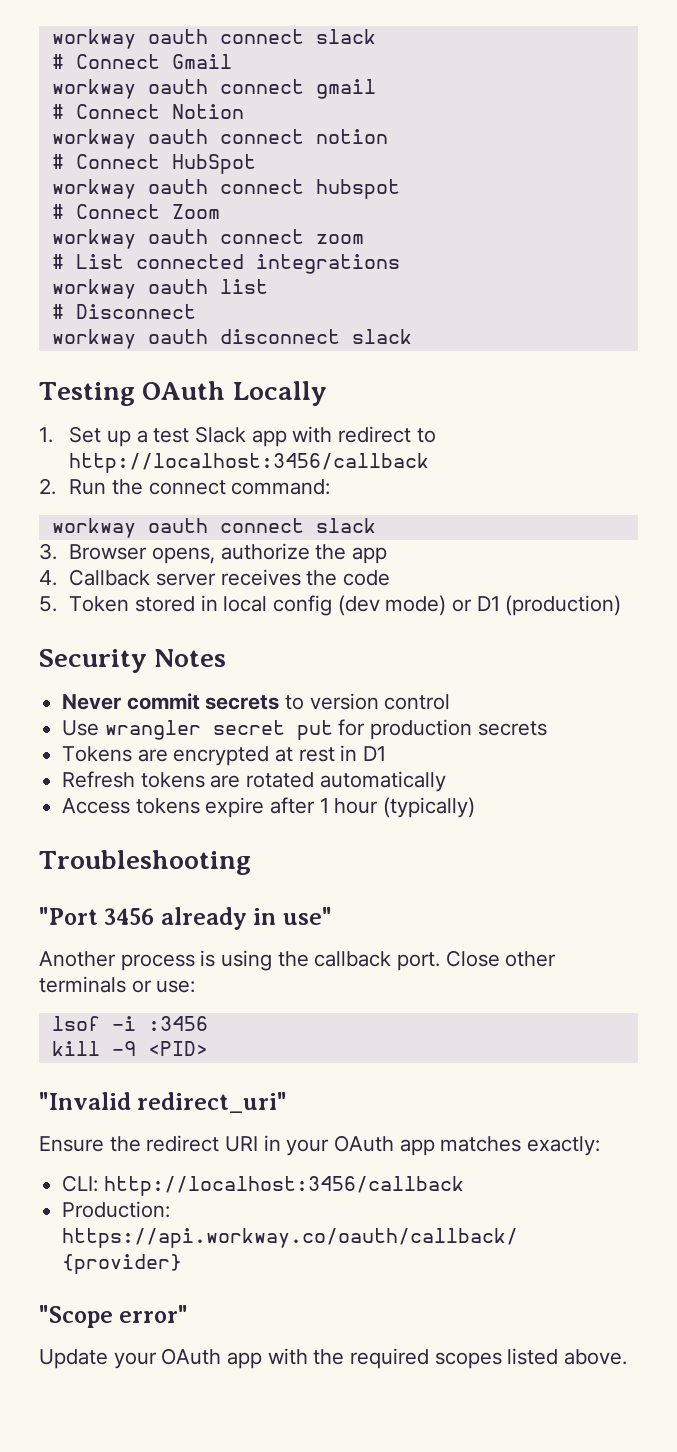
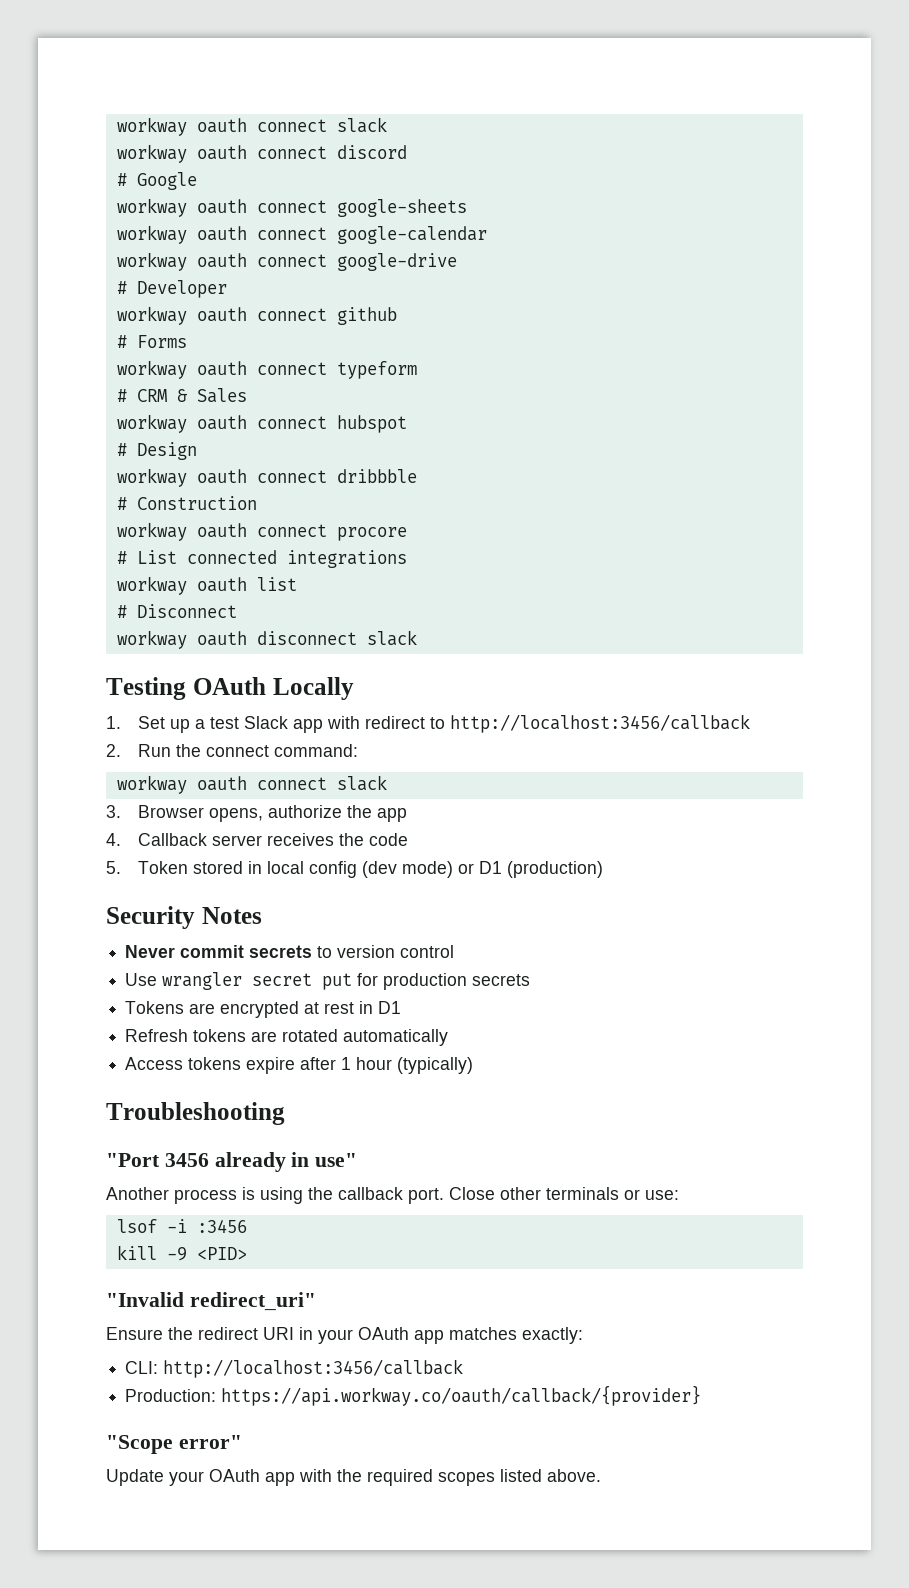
[51,29,376,49] [51,54,232,69] [51,79,376,99] [51,104,244,119] [51,129,388,149] [51,154,256,174] workway oauth connect slack // # Connect Gmail // workway oauth connect gmail // # Connect Notion // workway oauth connect notion // # Connect HubSpot -> [116,117,387,136] [116,144,407,163] [116,172,197,190] [116,198,467,217] [116,225,487,244] [116,252,457,271] [116,280,227,298] [116,306,397,325] [116,335,187,348] [116,360,417,379] [116,388,247,403] workway oauth connect slack // workway oauth connect discord // # Google // workway oauth connect google-sheets // workway oauth connect google-calendar // workway oauth connect google-drive // # Developer // workway oauth connect github // # Forms // workway oauth connect typeform // # CRM & Sales
[75,204,220,219] [51,229,364,249] Connect Zoom // workway oauth connect zoom -> [136,442,197,460] [116,468,417,487] [116,496,257,510] [116,522,407,541] Design // workway oauth connect dribbble // # Construction // workway oauth connect procore

